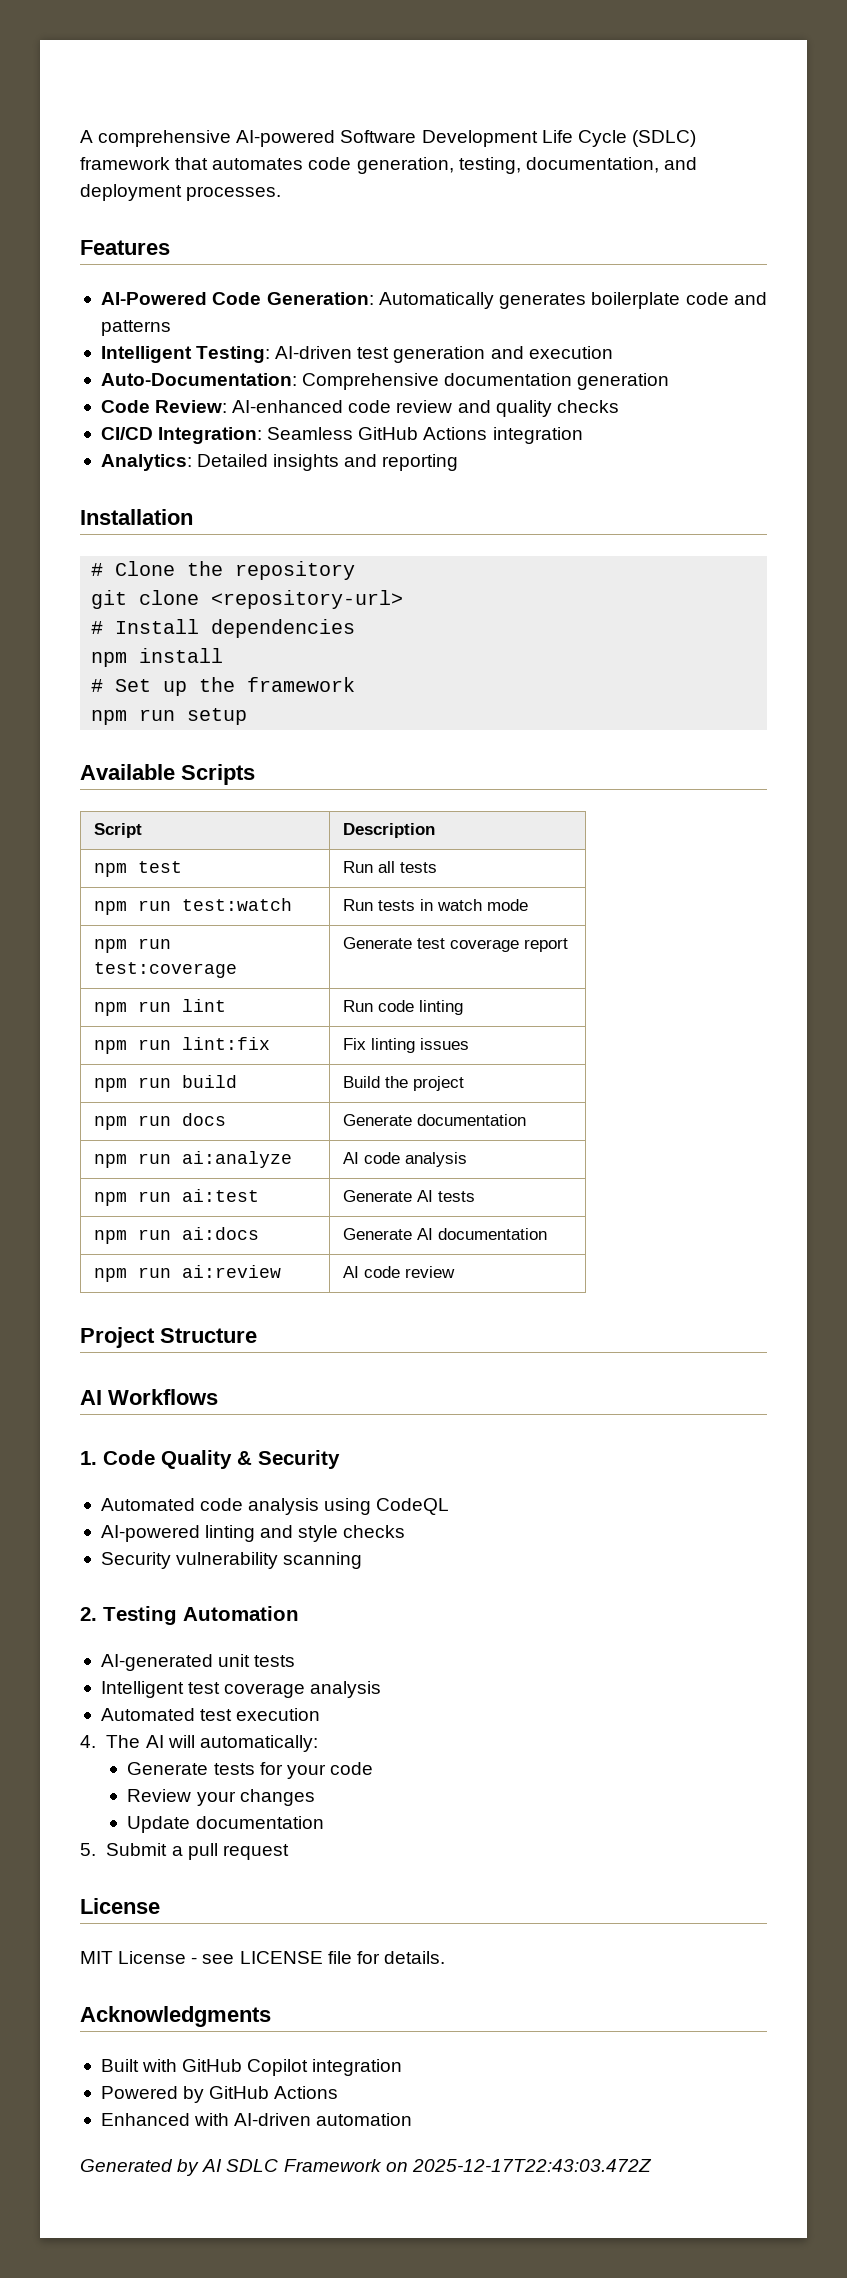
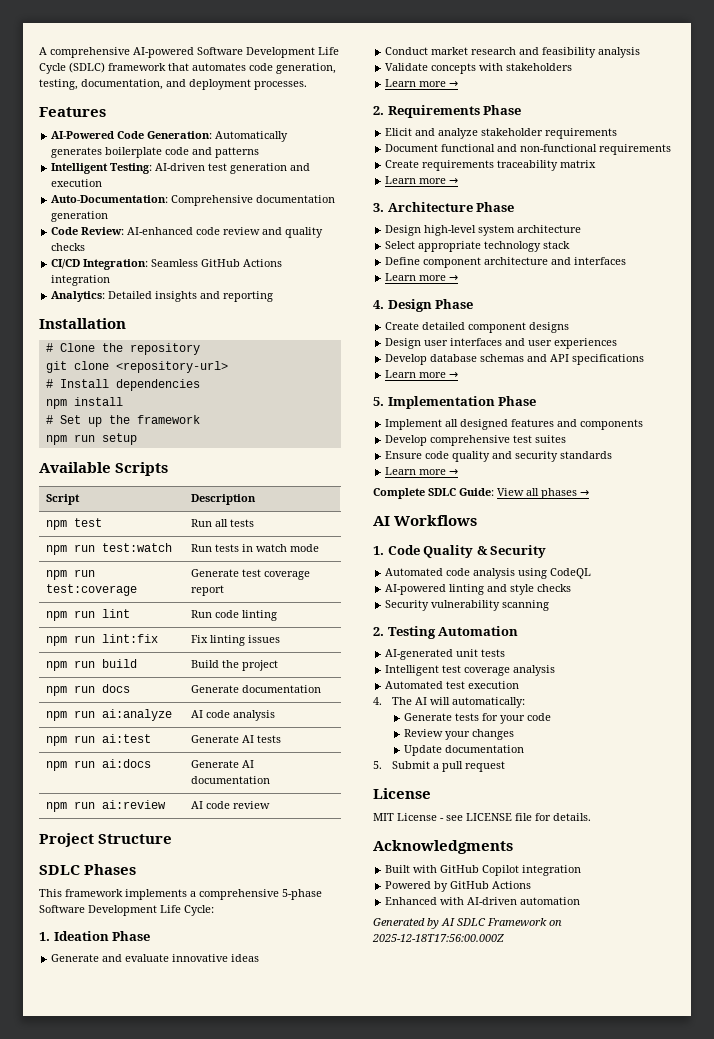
(257, 1335) none -> [39,864,137,875] [39,889,322,900] [39,905,214,916] [39,931,151,941] [51,954,260,962] [385,47,641,58] [385,63,573,74] [385,79,459,87] [373,105,522,118] [385,128,618,139] [385,144,672,155] [385,160,597,171] [385,176,459,184] [373,202,515,212] [385,225,582,236] [385,241,571,252] [385,257,627,268] [385,273,459,281] [373,299,474,312] [385,322,570,333] [385,338,618,349] [385,354,645,365] [385,370,459,378] [373,396,537,409] [385,419,644,430] [385,435,567,446] [385,451,613,462] [385,467,459,475] [373,488,589,499] // SDLC Phases // This framework implements a comprehensive 5-phase Software Development Life Cycle: // 1. Ideation Phase // Generate and evaluate innovative ideas // Conduct market research and feasibility analysis // Validate concepts with stakeholders // Learn more → // 2. Requirements Phase // Elicit and analyze stakeholder requirements // Document functional and non-functional requirements // Create requirements traceability matrix // Learn more → // 3. Architecture Phase // Design high-level system architecture // Select appropriate technology stack // Define component architecture and interfaces // Learn more → // 4. Design Phase // Create detailed component designs // Design user interfaces and user experiences // Develop database schemas and API specifications // Learn more → // 5. Implementation Phase // Implement all designed features and components // Develop comprehensive test suites // Ensure code quality and security standards // Learn more → // Complete SDLC Guide: View all phases →
[411,2159,652,2172] 2025-12-17T22:43:03.472Z -> [372,934,504,942] 2025-12-18T17:56:00.000Z

